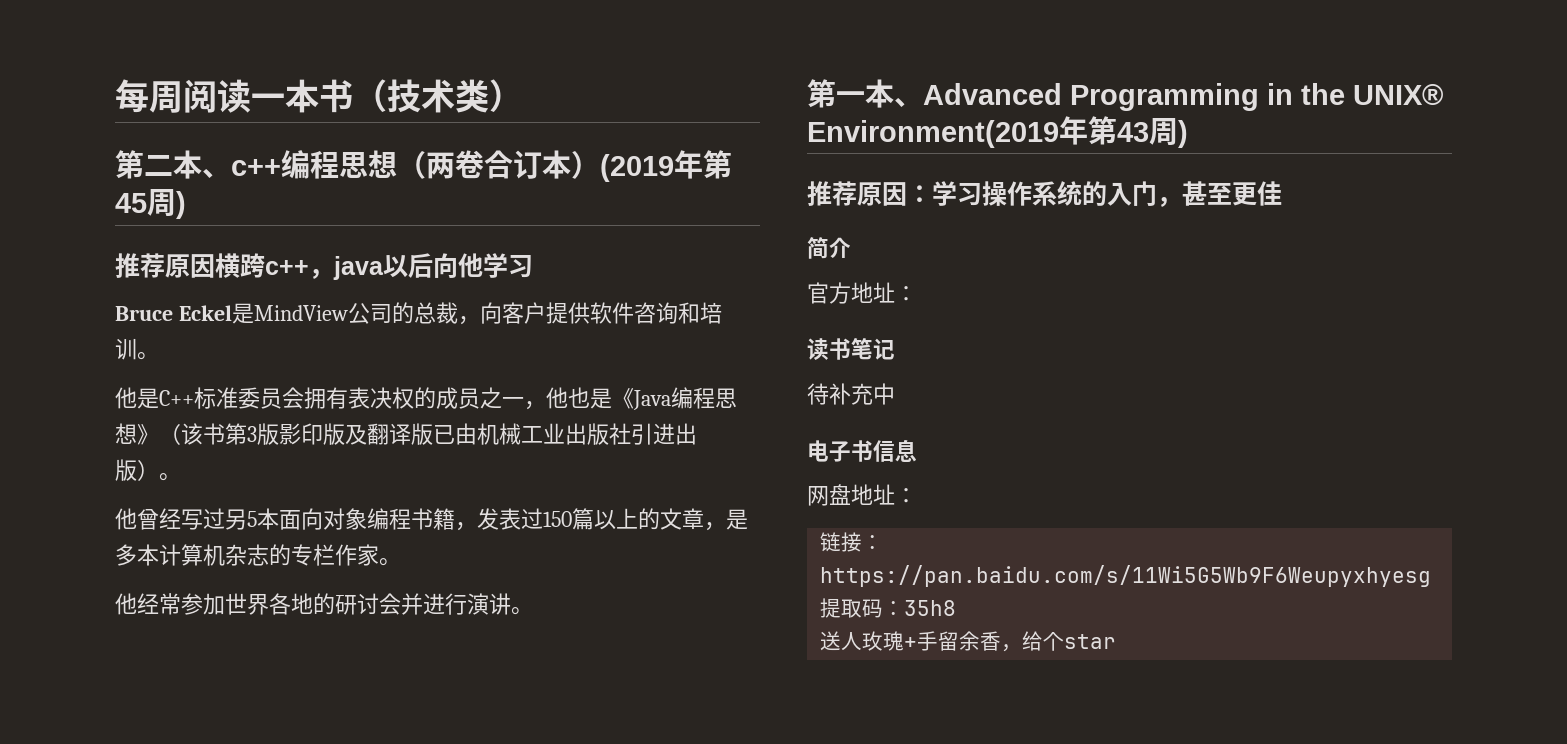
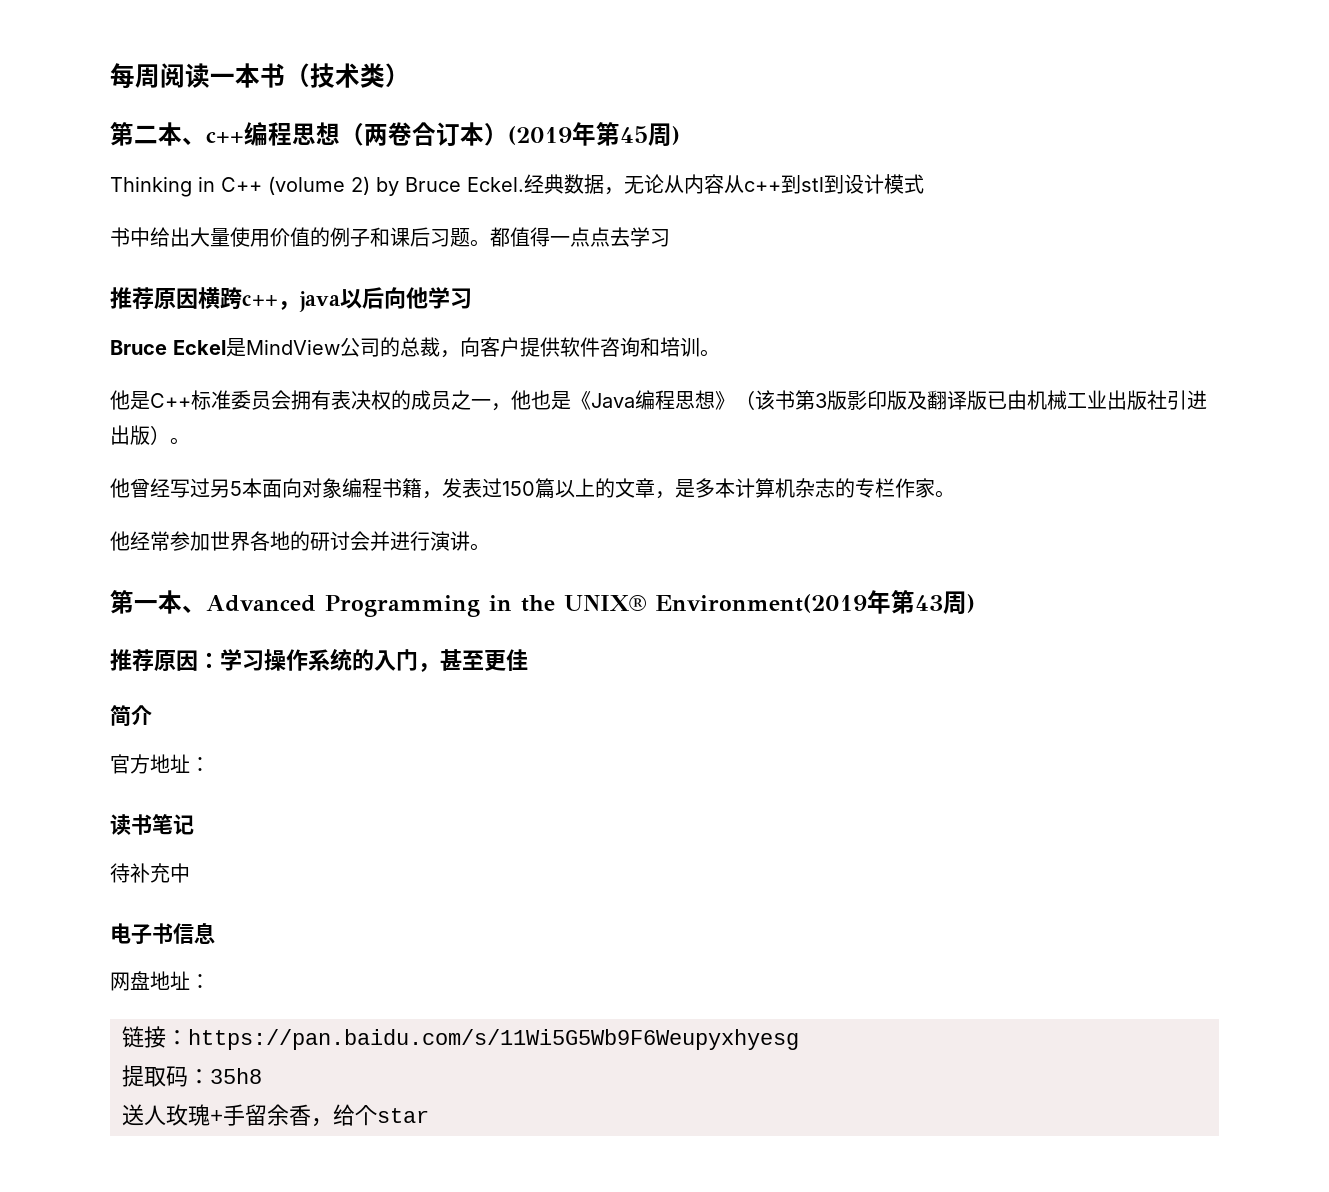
(186, 205) none -> [110,174,924,197] [110,227,670,247] // Thinking in C++ (volume 2) by Bruce Eckel.经典数据，无论从内容从c++到stl到设计模式 // 书中给出大量使用价值的例子和课后习题。都值得一点点去学习

